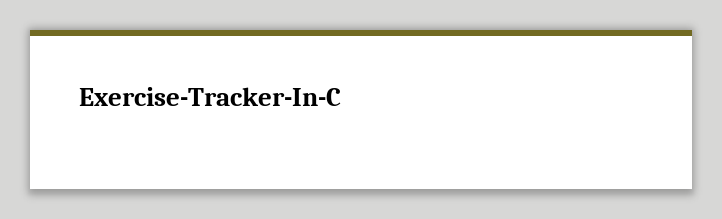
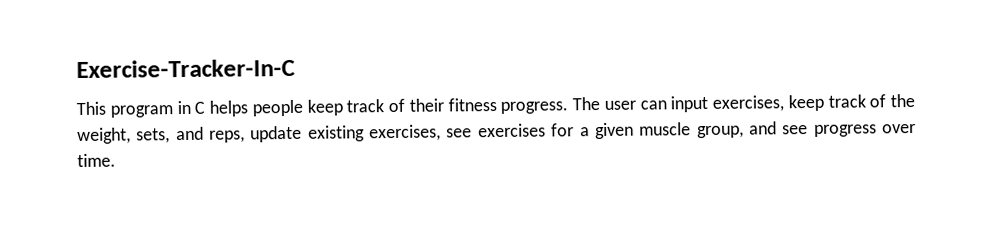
(341, 96) none -> [76,93,915,118] [77,121,917,145] [77,153,116,168] // This program in C helps people keep track of their fitness progress. The user can input exercises, keep track of the weight, sets, and reps, update existing exercises, see exercises for a given muscle group, and see progress over time.

